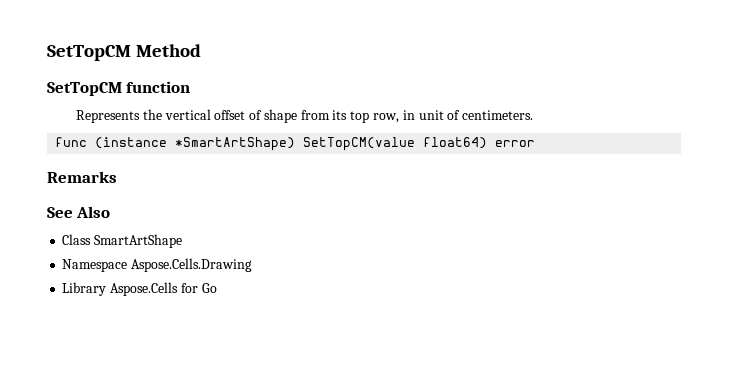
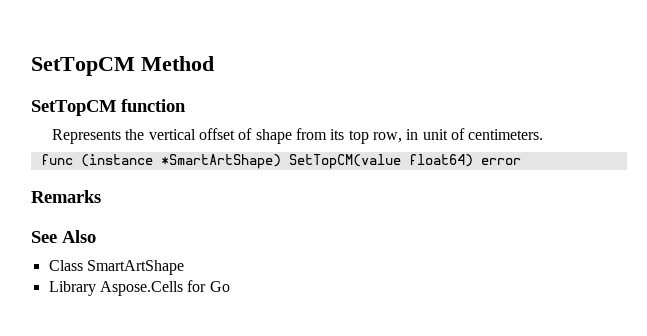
[62,258,253,272] // Namespace Aspose.Cells.Drawing -> (184, 267) none

